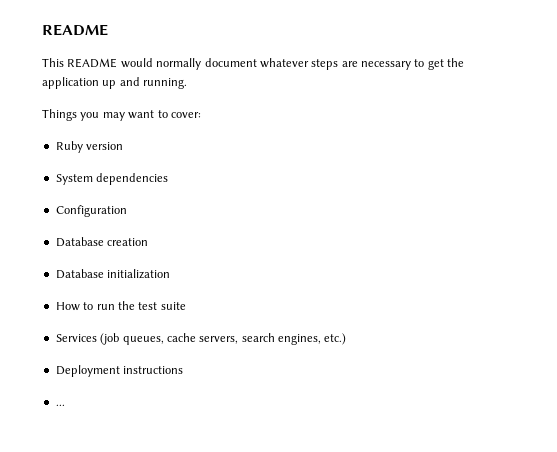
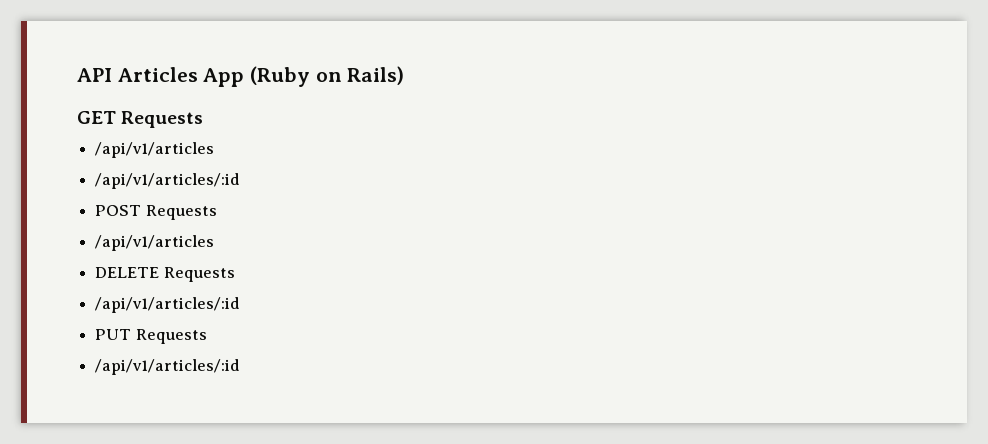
[42,24,108,36] [42,58,465,70] [42,77,188,89] [42,109,201,121] [55,141,124,153] [55,173,169,185] [55,205,127,217] [55,237,149,247] [55,269,171,279] [55,301,186,311] [55,333,347,345] [55,365,184,377] [55,404,65,406] README // This README would normally document whatever steps are necessary to get the application up and running. // Things you may want to cover: // Ruby version // System dependencies // Configuration // Database creation // Database initialization // How to run the test suite // Services (job queues, cache servers, search engines, etc.) // Deployment instructions // ... -> [77,66,405,87] [77,111,204,128] [95,142,215,158] [95,173,241,189] [95,205,217,220] [95,235,215,251] [95,267,235,282] [95,297,241,313] [95,329,207,344] [95,359,241,375] API Articles App (Ruby on Rails) // GET Requests // /api/v1/articles // /api/v1/articles/:id // POST Requests // /api/v1/articles // DELETE Requests // /api/v1/articles/:id // PUT Requests // /api/v1/articles/:id

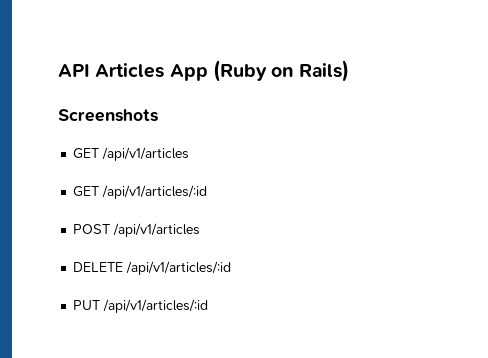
[77,111,204,128] [95,142,215,158] // GET Requests // /api/v1/articles // -> [58,109,158,122] [73,147,190,161] [73,186,100,197] // Screenshots // GET /api/v1/articles // GET
[145,205,217,220] Requests // -> (111, 229) none
[163,267,235,282] Requests // -> (124, 267) none
[135,329,207,344] Requests // -> (101, 305) none

